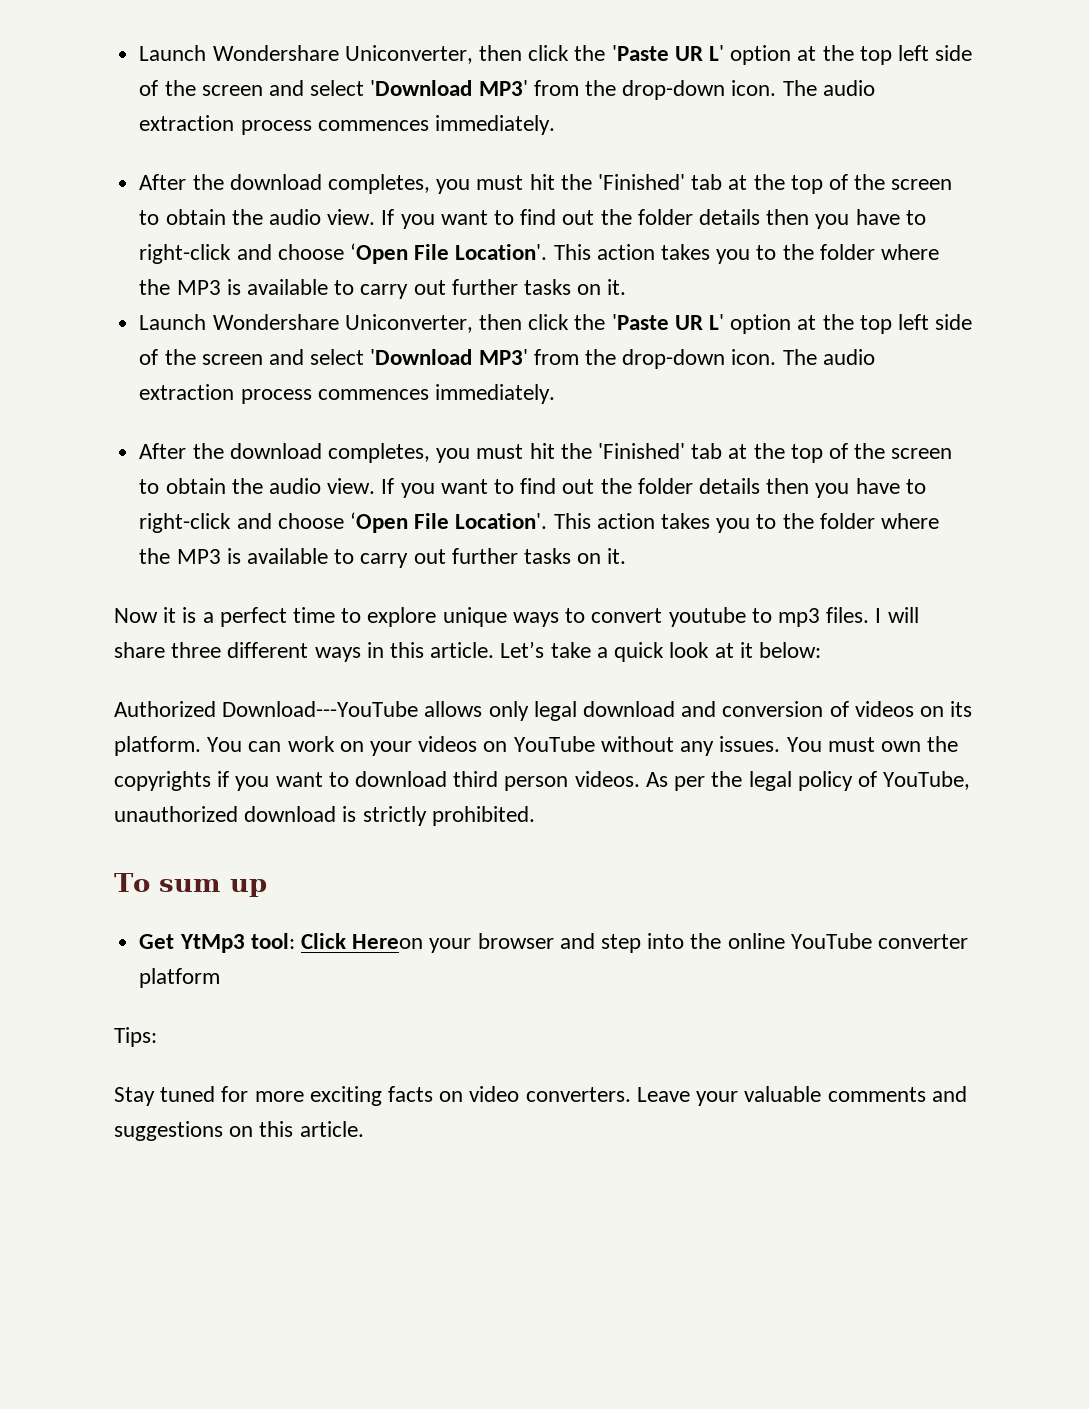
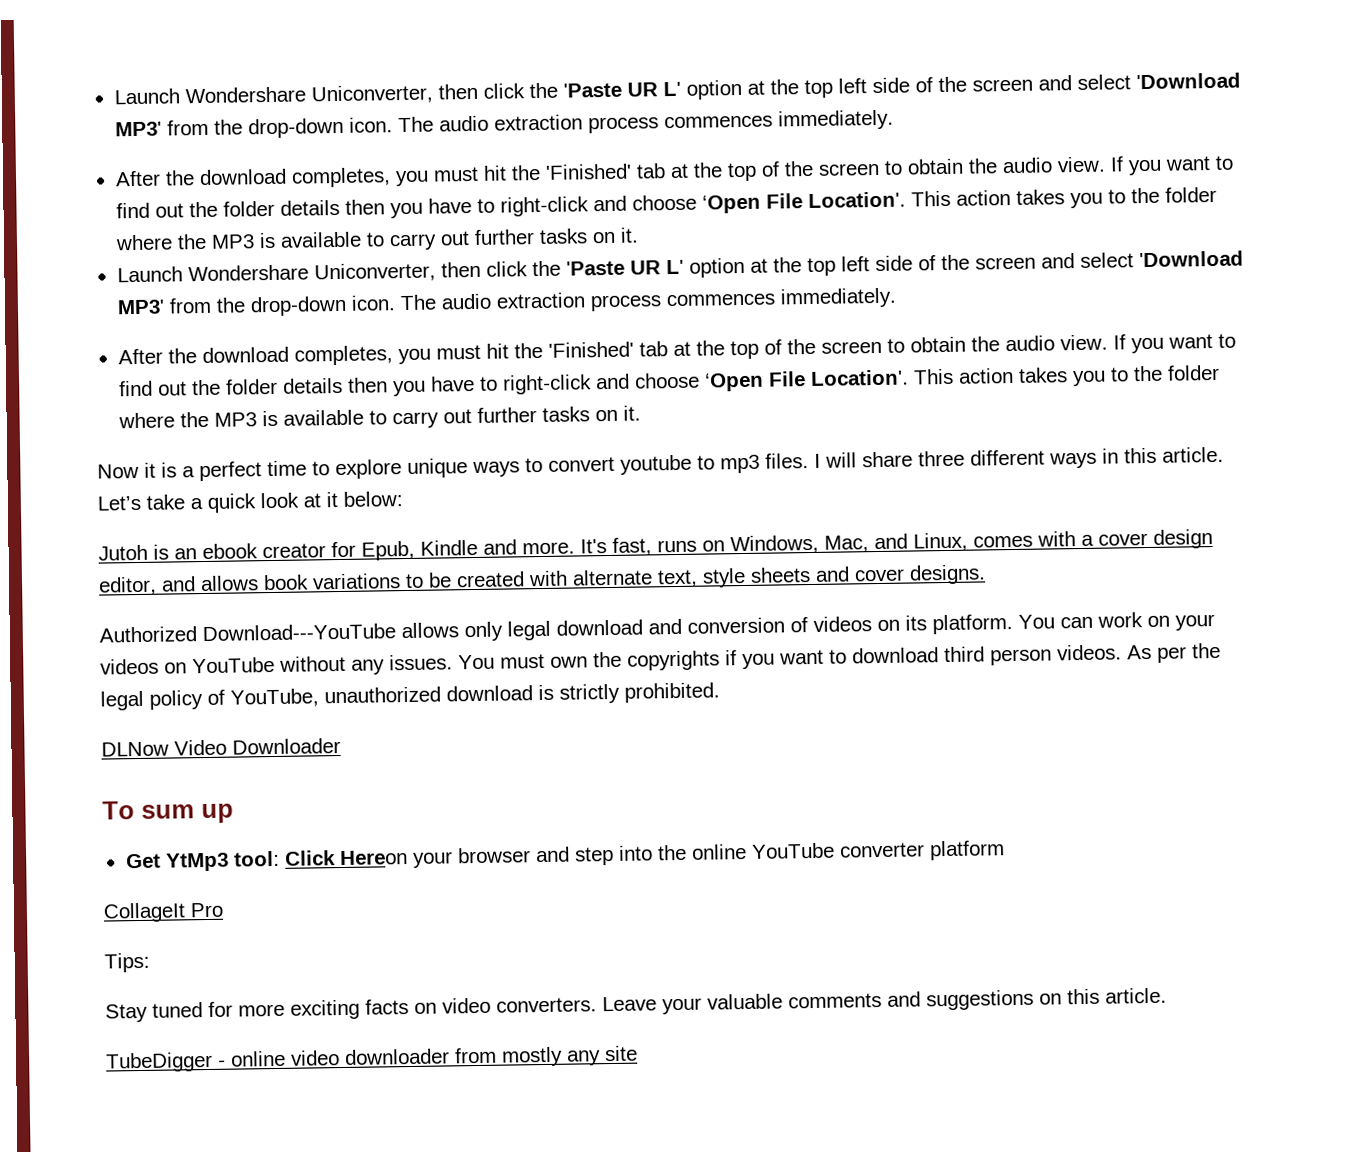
(821, 650) none -> [98,529,1213,561] [98,564,986,596] // Jutoh is an ebook creator for Epub, Kindle and more. It's fast, runs on Windows, Mac, and Linux, comes with a cover design editor, and allows book variations to be created with alternate text, style sheets and cover designs.
(535, 816) none -> [101,738,341,757] // DLNow Video Downloader
(221, 978) none -> [103,902,224,923] // CollageIt Pro
(364, 1129) none -> [106,1045,638,1073] // TubeDigger - online video downloader from mostly any site

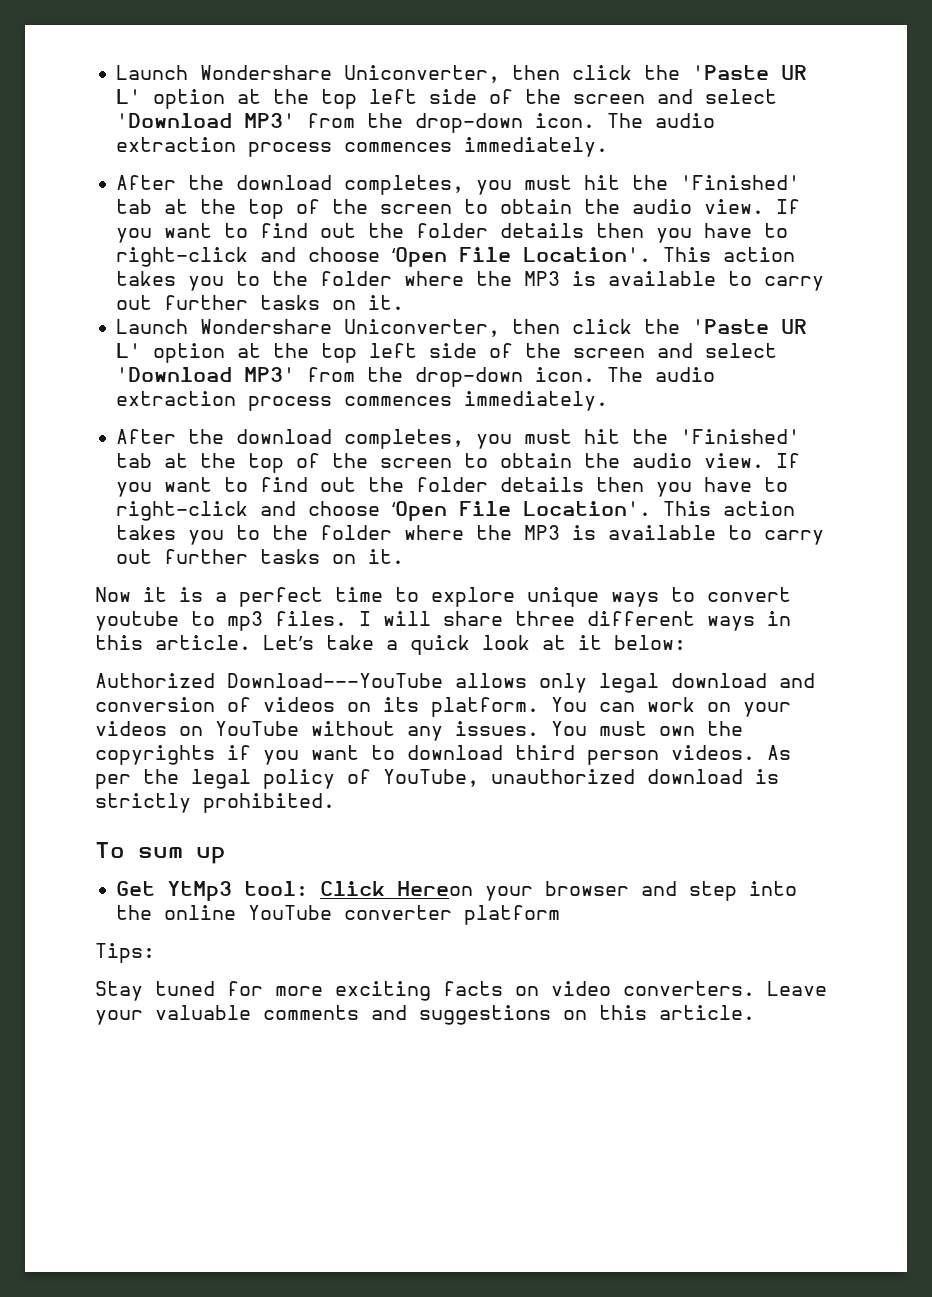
[98,529,1213,561] [98,564,986,596] // Jutoh is an ebook creator for Epub, Kindle and more. It's fast, runs on Windows, Mac, and Linux, comes with a cover design editor, and allows book variations to be created with alternate text, style sheets and cover designs. -> (686, 642) none
[101,738,341,757] // DLNow Video Downloader -> (335, 803) none
[103,902,224,923] // CollageIt Pro -> (561, 915) none
[106,1045,638,1073] // TubeDigger - online video downloader from mostly any site -> (755, 1012) none

